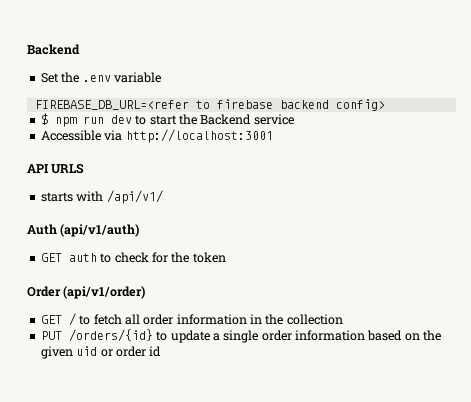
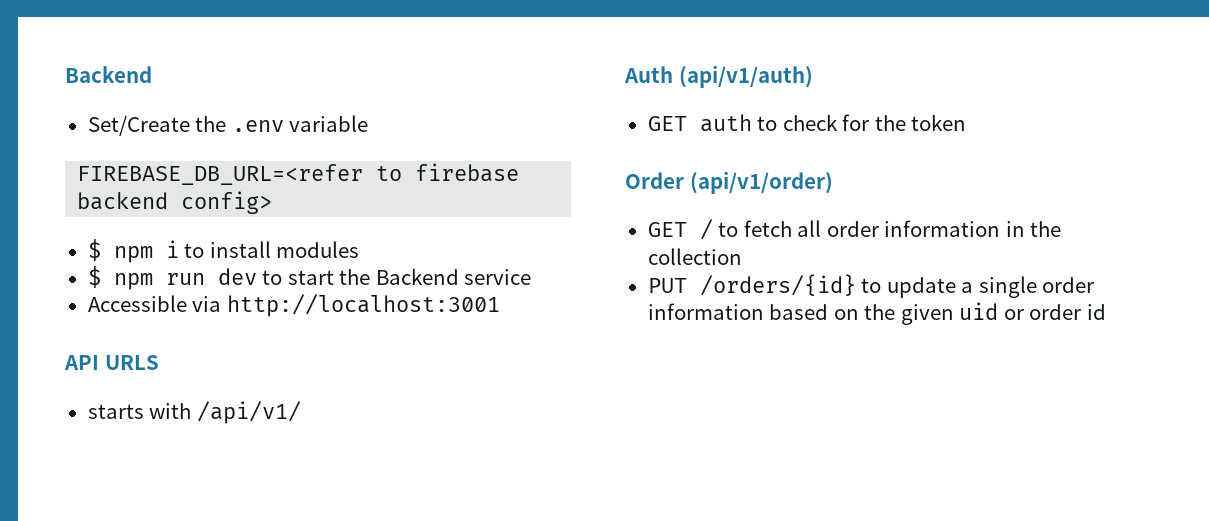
[40,73,59,83] Set -> [87,116,190,136] Set/Create
(385, 105) none -> [87,239,360,263] // $ npm i to install modules

